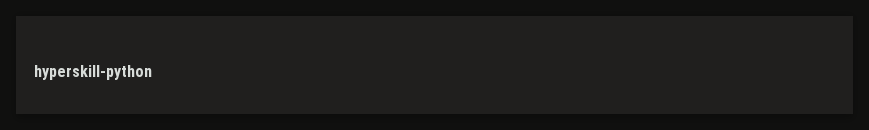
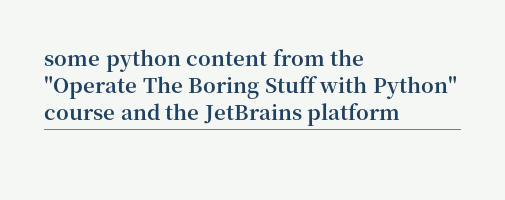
[34,65,152,80] hyperskill-python -> [44,49,365,72] [44,76,457,99] [44,103,401,126] some python content from the "Operate The Boring Stuff with Python" course and the JetBrains platform

